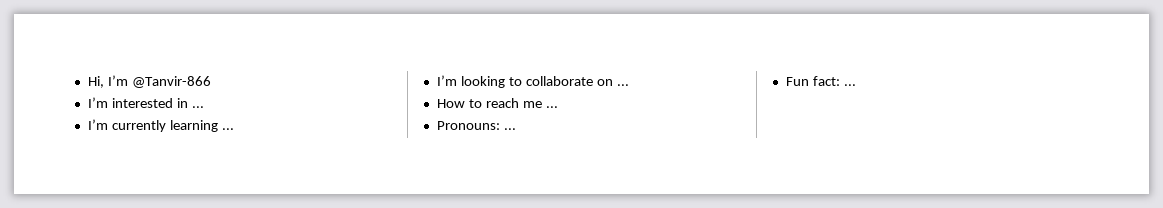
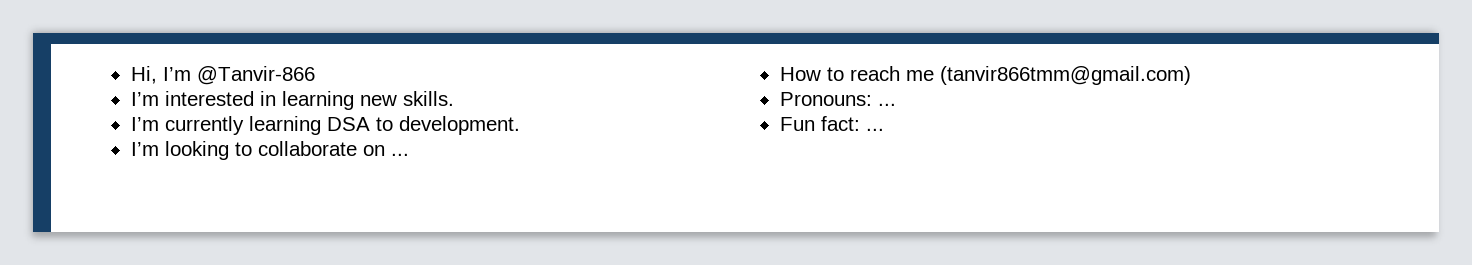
[191,106,204,108] ... -> [281,91,454,110] learning new skills.
[221,128,234,130] ... -> [326,116,520,135] DSA to development.
[545,106,558,108] ... -> [939,66,1191,85] (tanvir866tmm@gmail.com)

